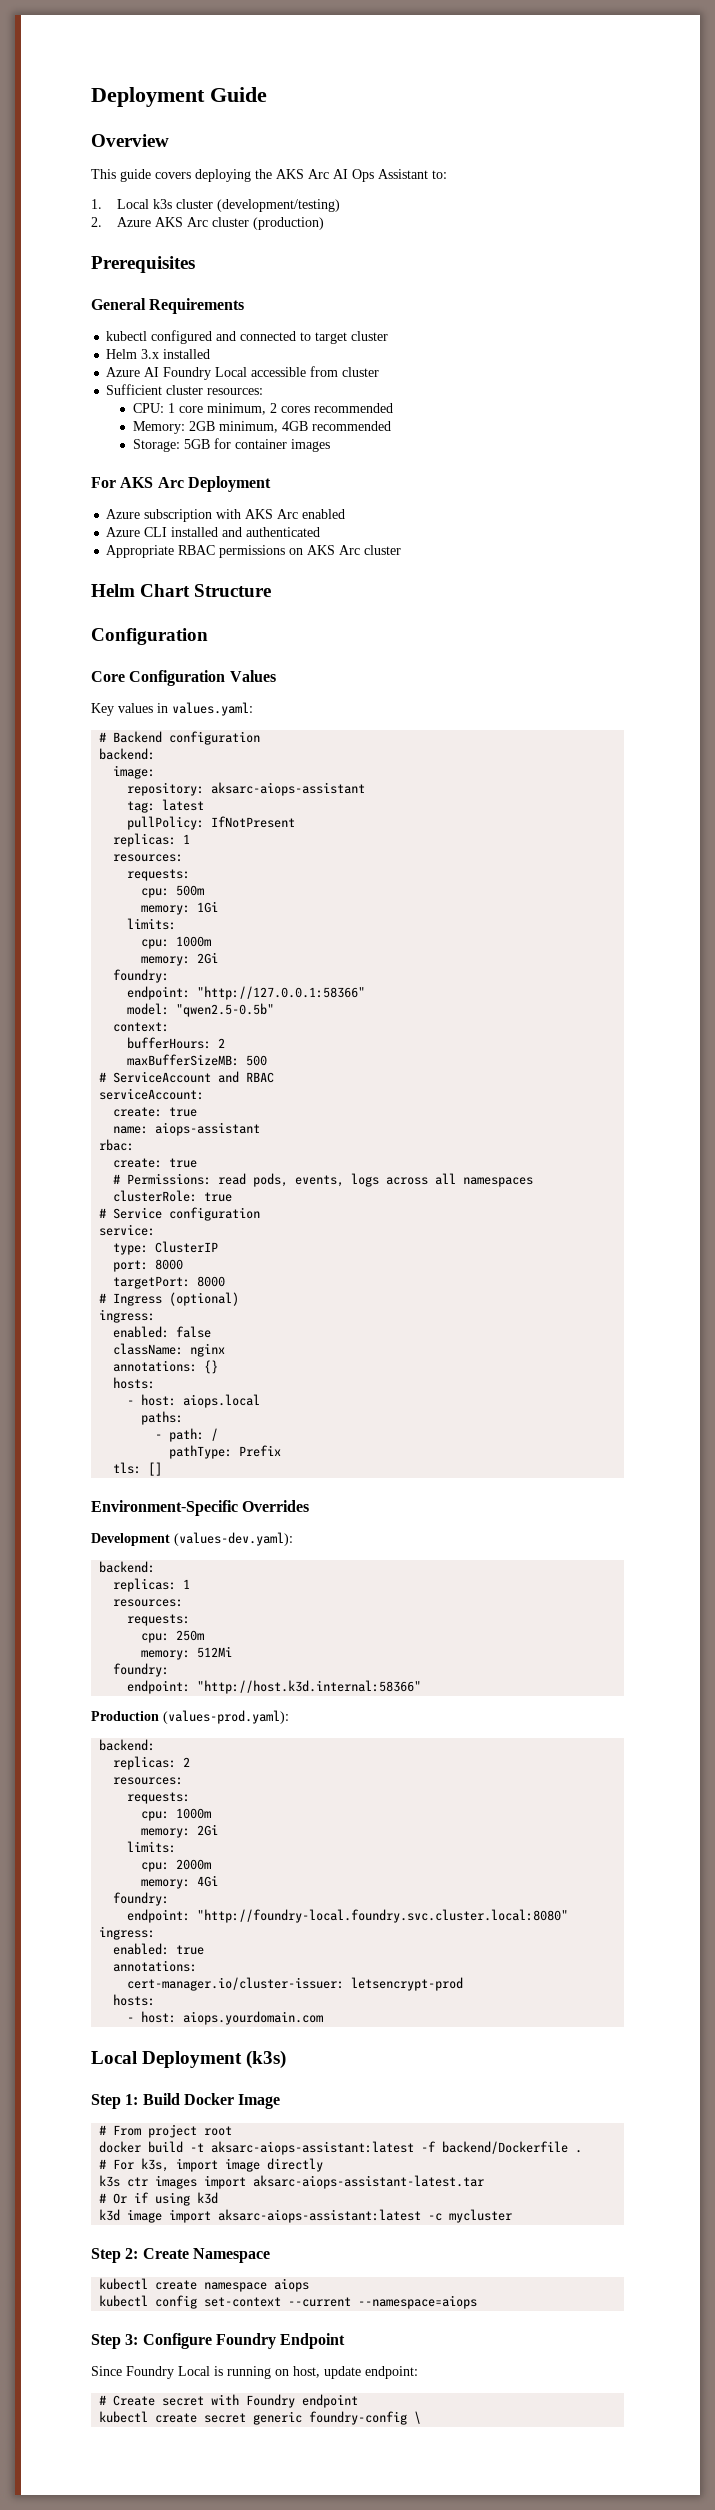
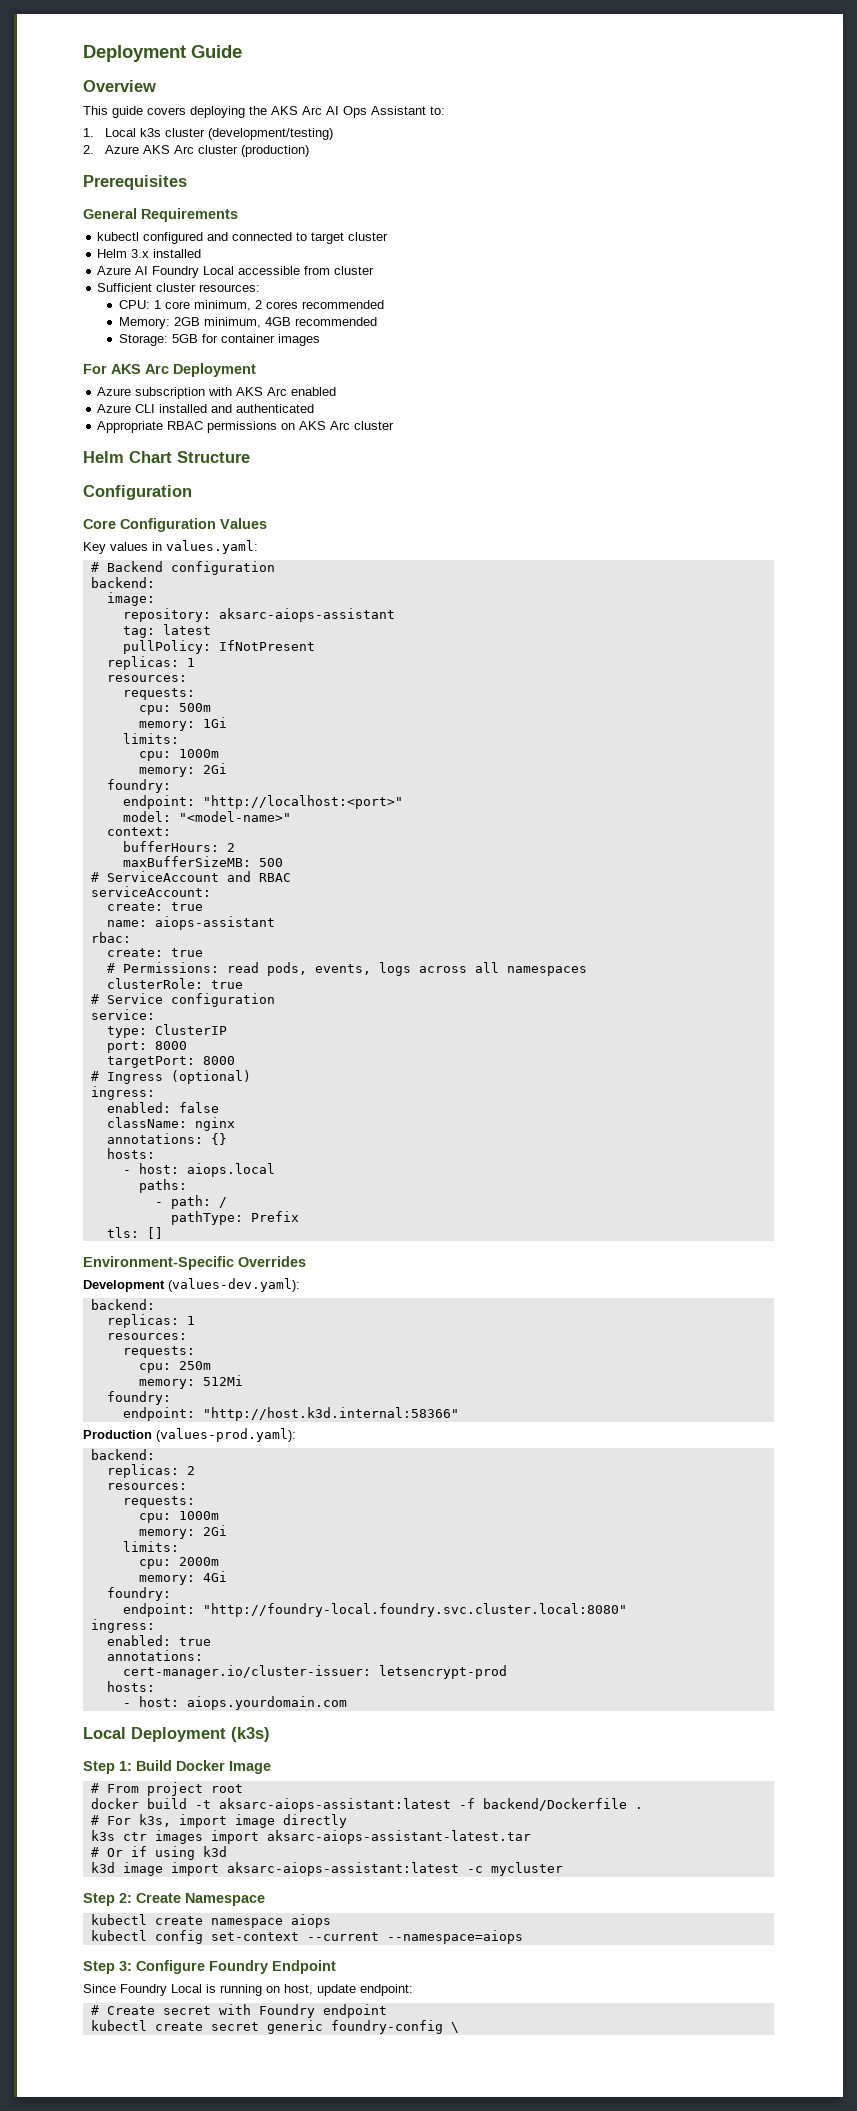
[197,986,366,1000] "http://127.0.0.1:58366" -> [202,795,403,809] "http://localhost:<port>"
[176,1003,275,1017] "qwen2.5-0.5b" -> [178,811,291,822] "<model-name>"

